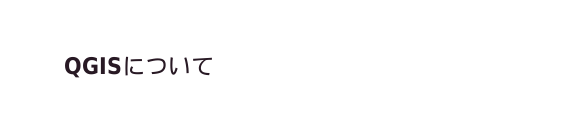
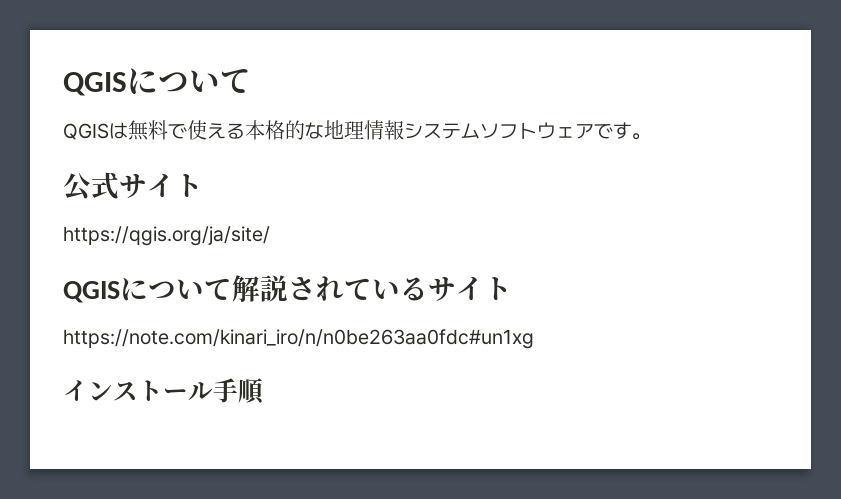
[64,56,214,78] QGISについて -> [63,68,251,96] [63,120,651,141] [63,172,203,201] [63,226,270,246] [63,275,512,303] [63,329,534,349] [63,378,264,404] QGISについて // QGISは無料で使える本格的な地理情報システムソフトウェアです。 // 公式サイト // https://qgis.org/ja/site/ // QGISについて解説されているサイト // https://note.com/kinari_iro/n/n0be263aa0fdc#un1xg // インストール手順

